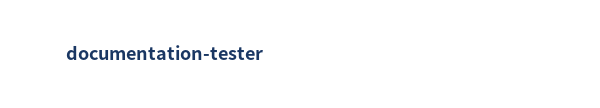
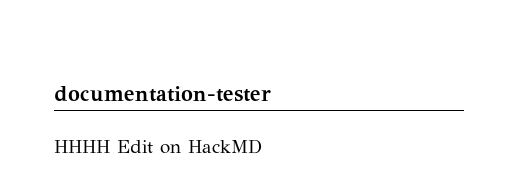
(263, 52) none -> [54,139,262,154] // HHHH Edit on HackMD

